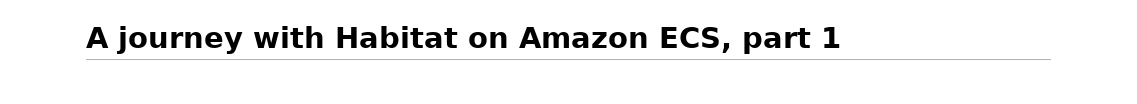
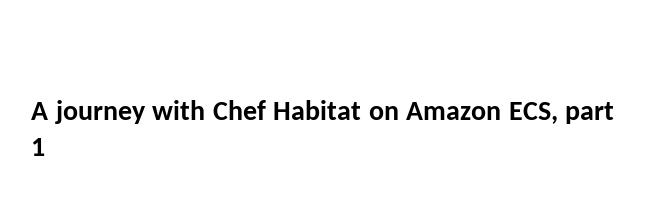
(325, 37) none -> [212,100,266,120] Chef

